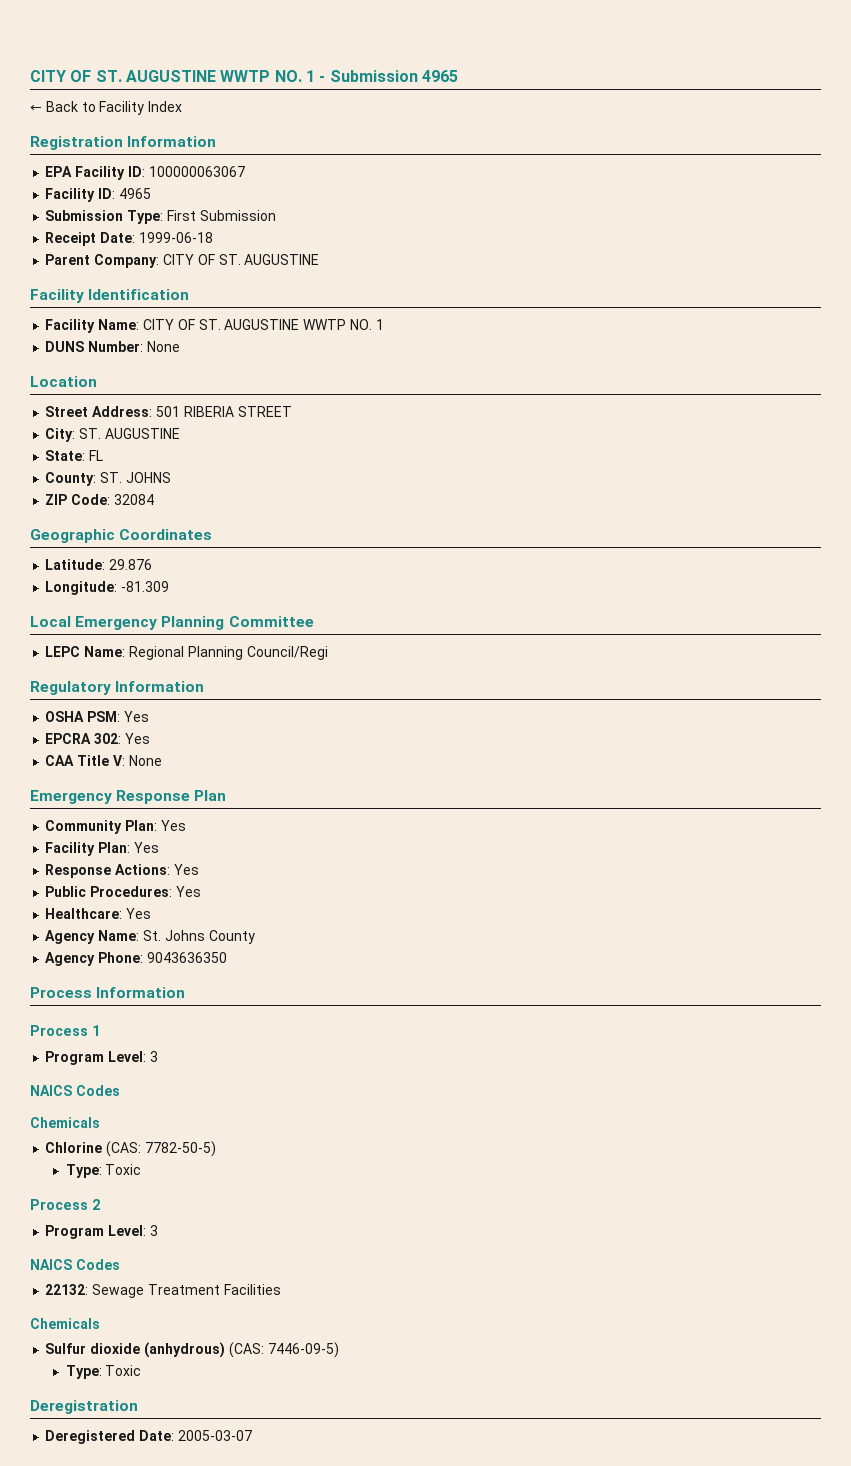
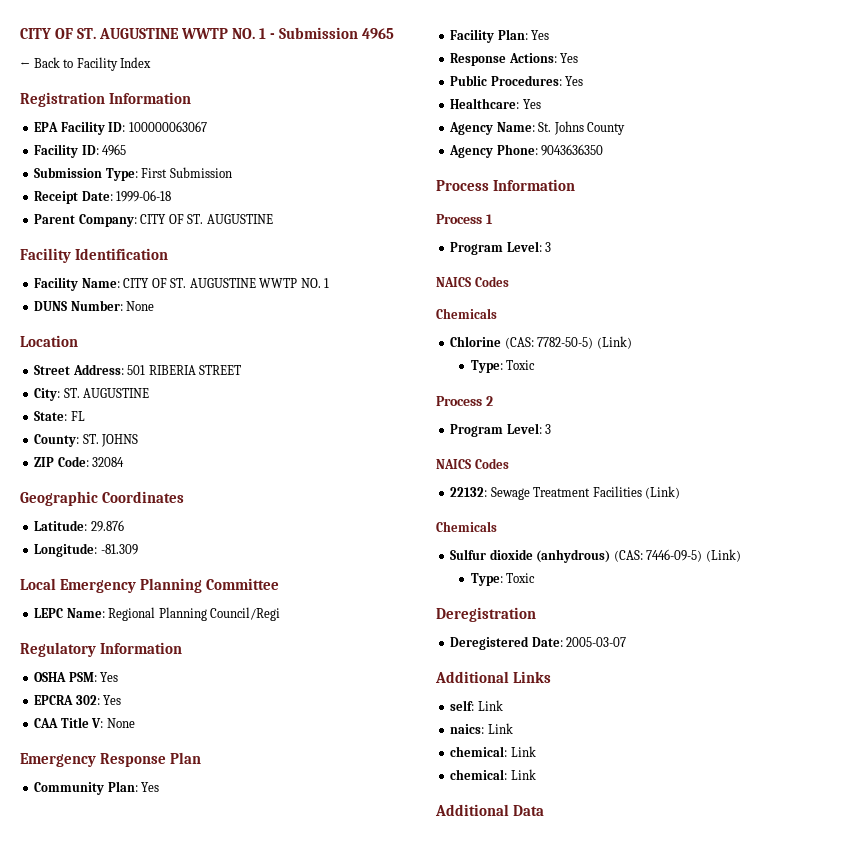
(216, 1149) none -> [596,336,632,349] (Link)
(281, 1289) none -> [645,486,681,499] (Link)
(339, 1350) none -> [705,549,741,562] (Link)
(252, 1435) none -> [435,671,551,683] [450,700,503,711] [450,723,513,734] [450,746,536,757] [450,769,536,780] [435,804,544,816] // Additional Links // self: Link // naics: Link // chemical: Link // chemical: Link // Additional Data

